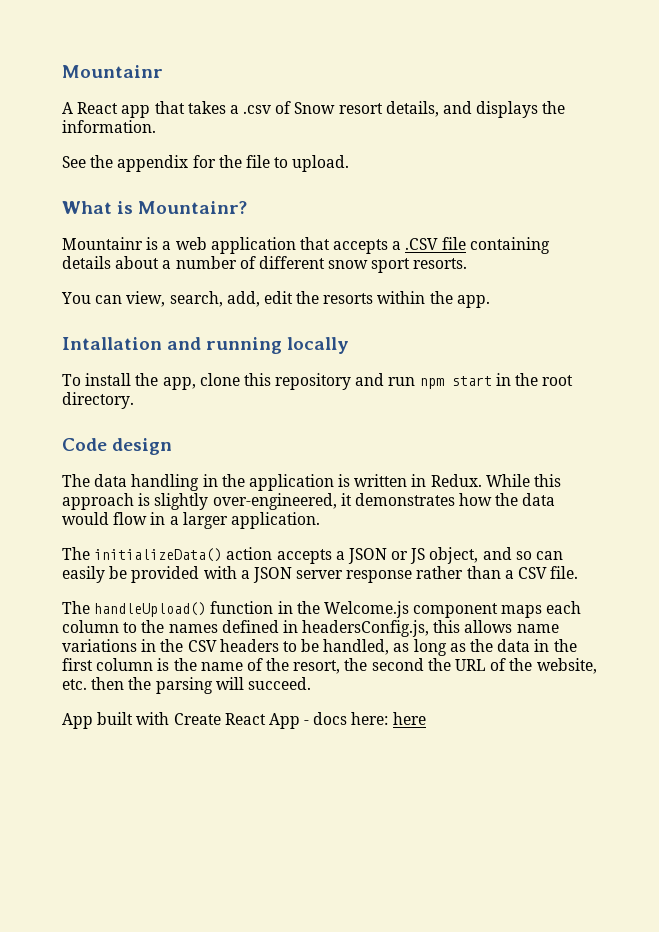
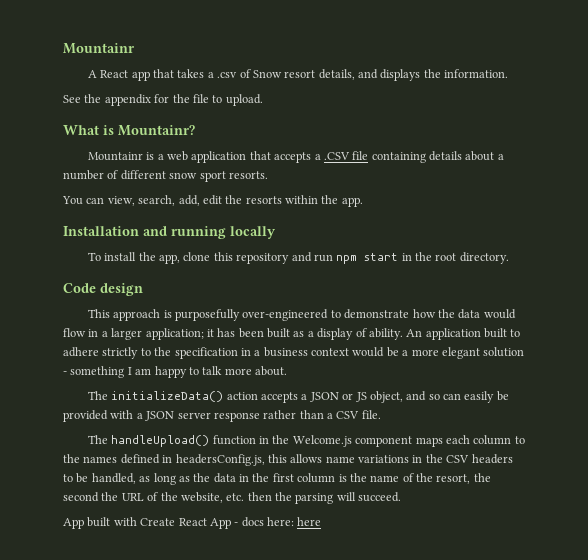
[62,337,162,350] Intallation -> [63,226,139,236] Installation
[62,474,562,491] [62,493,455,510] The data handling in the application is written in Redux. While this approach is slightly over-engineered, it demonstrates -> [87,309,410,321] This approach is purposefully over-engineered to demonstrate
[230,512,320,529] application. -> [145,328,521,340] [63,347,525,359] [63,366,287,378] application; it has been built as a display of ability. An application built to adhere strictly to the specification in a business context would be a more elegant solution - something I am happy to talk more about.

